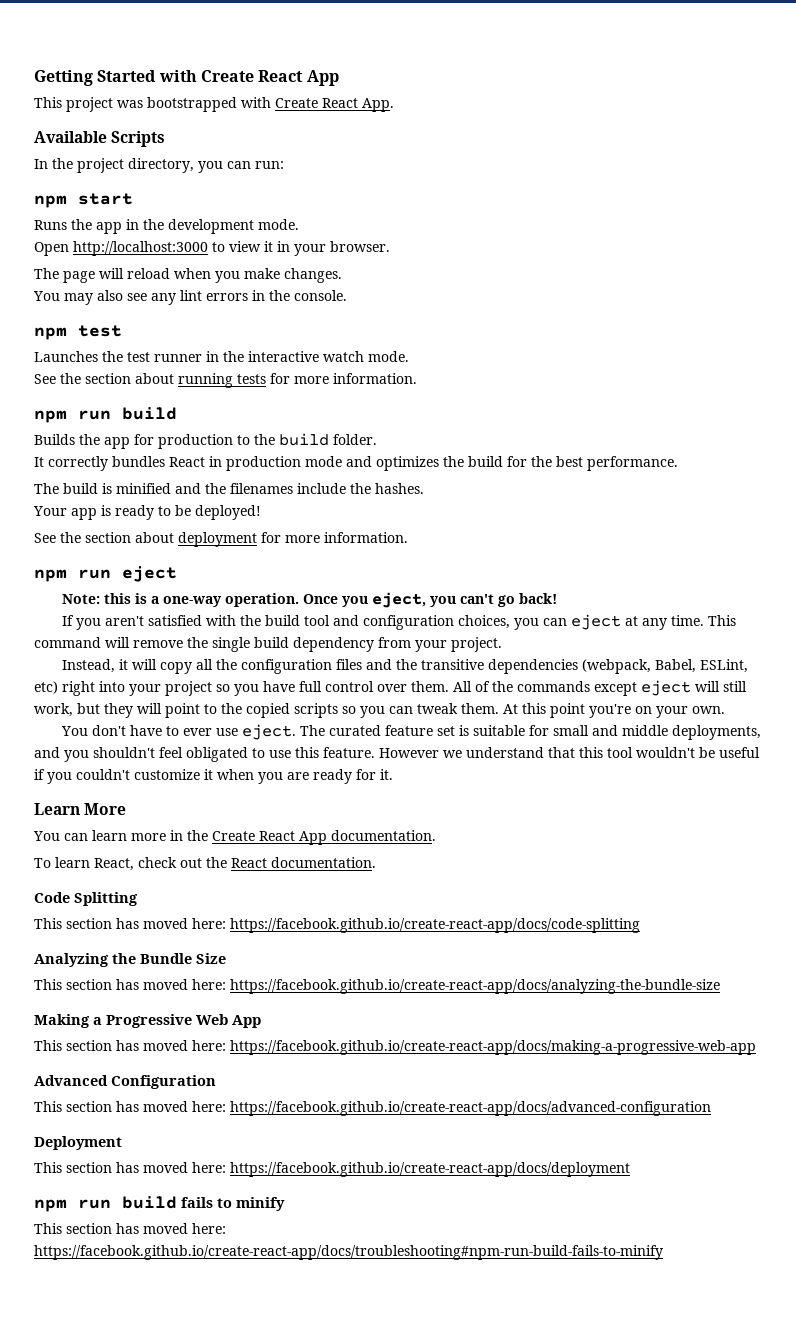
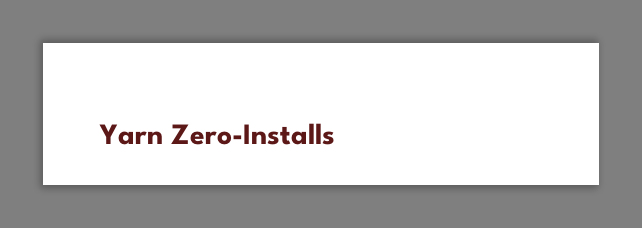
[34,70,339,86] [34,97,394,112] [34,131,166,147] [34,158,284,173] [34,193,133,208] [34,219,299,234] [34,241,390,256] [34,268,342,283] [33,290,347,305] [34,325,122,340] [34,351,409,362] [34,373,417,388] [34,407,177,423] [34,433,377,449] [34,456,678,471] [34,483,424,494] [33,505,261,520] [34,532,408,547] [34,566,177,582] [61,592,557,608] [61,614,736,630] [34,637,502,652] [61,659,748,674] [34,680,747,696] [34,703,725,718] [60,724,761,740] [34,747,760,762] [34,769,393,784] [34,803,127,815] [33,830,436,845] [34,857,376,871] [34,892,138,906] [34,918,640,933] [34,953,226,967] [34,979,720,994] [34,1014,261,1028] [34,1040,756,1055] [34,1075,216,1089] [34,1101,711,1116] [34,1136,122,1150] [34,1162,630,1177] [34,1196,285,1212] [34,1223,226,1234] [34,1245,663,1260] Getting Started with Create React App // This project was bootstrapped with Create React App. // Available Scripts // In the project directory, you can run: // npm start // Runs the app in the development mode. // Open http://localhost:3000 to view it in your browser. // The page will reload when you make changes. // You may also see any lint errors in the console. // npm test // Launches the test runner in the interactive watch mode. // See the section about running tests for more information. // npm run build // Builds the app for production to the build folder. // It correctly bundles React in production mode and optimizes the build for the best performance. // The build is minified and the filenames include the hashes. // Your app is ready to be deployed! // See the section about deployment for more information. // npm run eject // Note: this is a one-way operation. Once you eject, you can't go back! // If you aren't satisfied with the build tool and configuration choices, you can eject at any time. This command will remove the single build dependency from your project. // Instead, it will copy all the configuration files and the transitive dependencies (webpack, Babel, ESLint, etc) right into your project so you have full control over them. All of the commands except eject will still work, but they will point to the copied scripts so you can tweak them. At this point you're on your own. // You don't have to ever use eject. The curated feature set is suitable for small and middle deployments, and you shouldn't feel obligated to use this feature. However we understand that this tool wouldn't be useful if you couldn't customize it when you are ready for it. // Learn More // You can learn more in the Create React App documentation. // To learn React, check out the React documentation. // Code Splitting // This section has moved here: https://facebook.github.io/create-react-app/docs/code-splitting // Analyzing the Bundle Size // This section has moved here: https://facebook.github.io/create-react-app/docs/analyzing-the-bundle-size // Making a Progressive Web App // This section has moved here: https://facebook.github.io/create-react-app/docs/making-a-progressive-web-app // Advanced Configuration // This section has moved here: https://facebook.github.io/create-react-app/docs/advanced-configuration // Deployment // This section has moved here: https://facebook.github.io/create-react-app/docs/deployment // npm run build fails to minify // This section has moved here: https://facebook.github.io/create-react-app/docs/troubleshooting#npm-run-build-fails-to-minify -> [99,123,335,145] Yarn Zero-Installs

